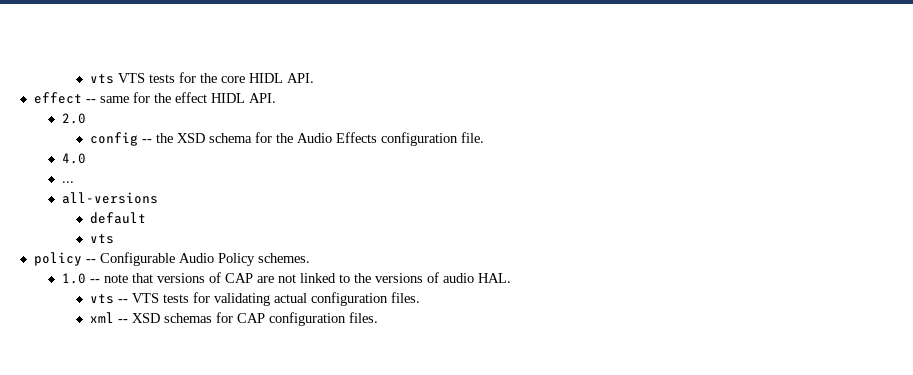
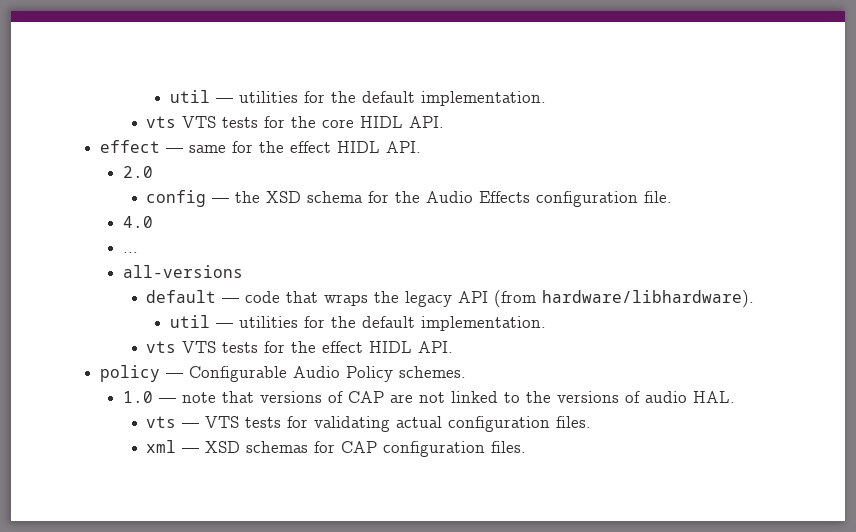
(89, 79) none -> [169,90,546,106] util — utilities for the default implementation. //
[85,99,96,103] -- -> [166,148,184,153] —
[141,139,152,143] -- -> [212,198,230,203] —
[89,234,114,244] // vts -> [222,290,755,308] [169,315,546,331] [146,341,454,353] — code that wraps the legacy API (from hardware/libhardware). // util — utilities for the default implementation. // vts VTS tests for the effect HIDL API.
[85,259,96,263] -- -> [166,373,184,378] —
[89,279,100,283] -- -> [159,398,177,403] —
[117,299,128,303] -- -> [182,423,200,428] —
[117,319,128,323] -- -> [182,448,200,453] —

